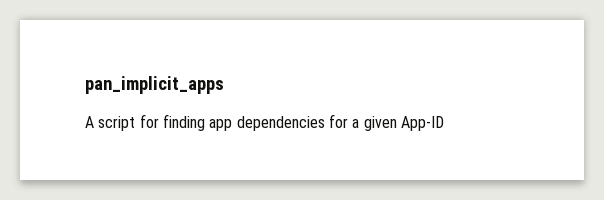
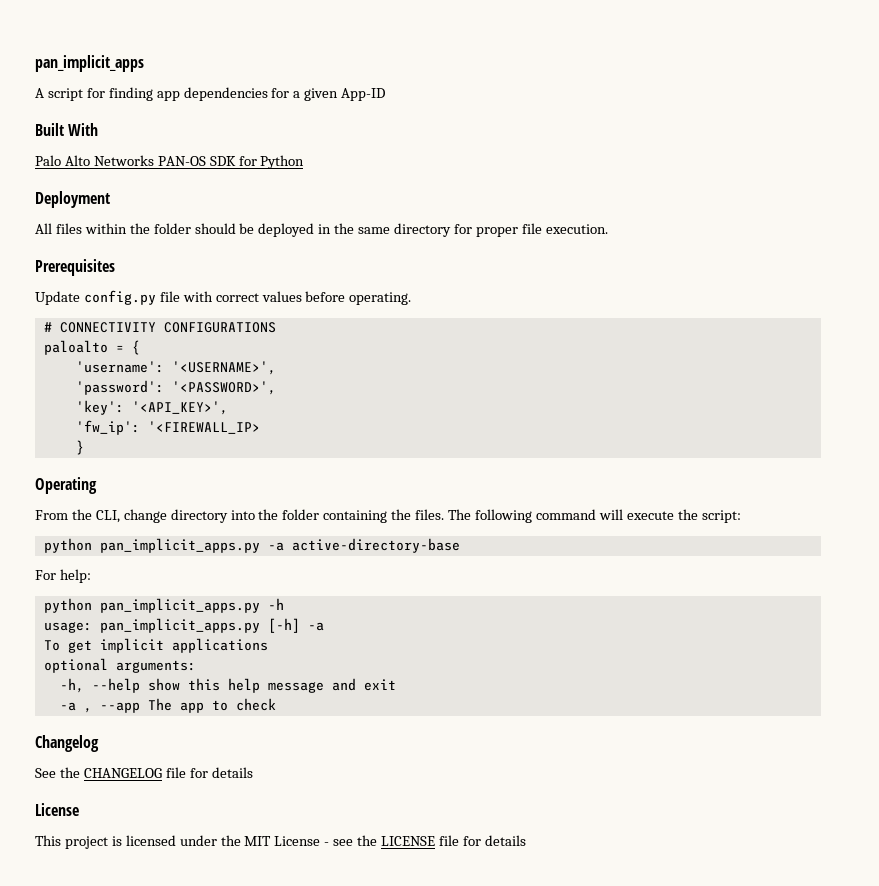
(444, 123) none -> [35,123,99,136] [35,155,305,169] [35,191,110,208] [35,223,608,237] [35,259,115,276] [35,290,412,305] [43,322,276,333] [43,340,140,355] [75,361,276,375] [75,380,276,395] [75,400,228,415] [75,420,260,435] [75,440,84,455] [35,477,97,494] [35,509,741,523] [43,538,460,553] [35,569,91,583] [43,598,284,613] [43,618,324,633] [43,638,268,653] [43,658,196,673] [59,678,396,693] [59,698,276,713] [35,735,99,752] [35,767,253,778] [35,803,79,816] [35,835,526,849] // Built With // Palo Alto Networks PAN-OS SDK for Python // Deployment // All files within the folder should be deployed in the same directory for proper file execution. // Prerequisites // Update config.py file with correct values before operating. // # CONNECTIVITY CONFIGURATIONS // paloalto = { // 'username': '<USERNAME>', // 'password': '<PASSWORD>', // 'key': '<API_KEY>', // 'fw_ip': '<FIREWALL_IP> // } // Operating // From the CLI, change directory into the folder containing the files. The following command will execute the script: // python pan_implicit_apps.py -a active-directory-base // For help: // python pan_implicit_apps.py -h // usage: pan_implicit_apps.py [-h] -a // To get implicit applications // optional arguments: // -h, --help show this help message and exit // -a , --app The app to check // Changelog // See the CHANGELOG file for details // License // This project is licensed under the MIT License - see the LICENSE file for details

